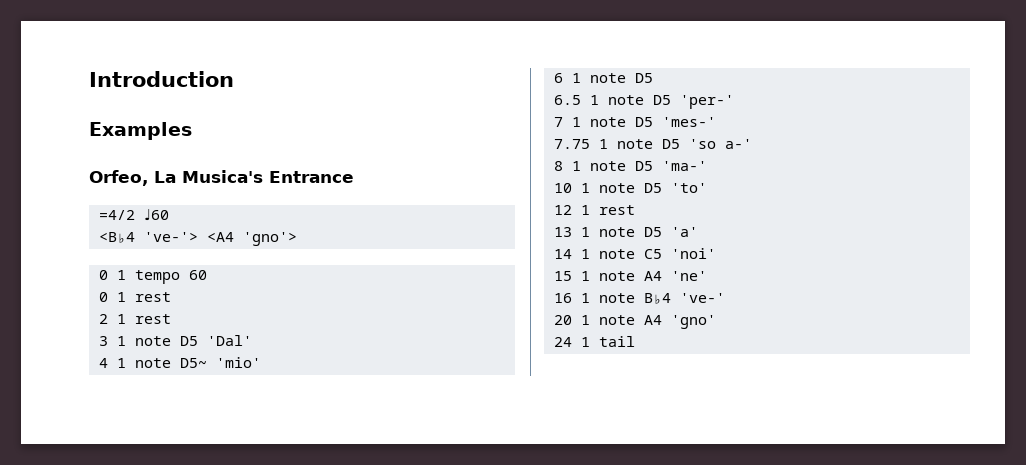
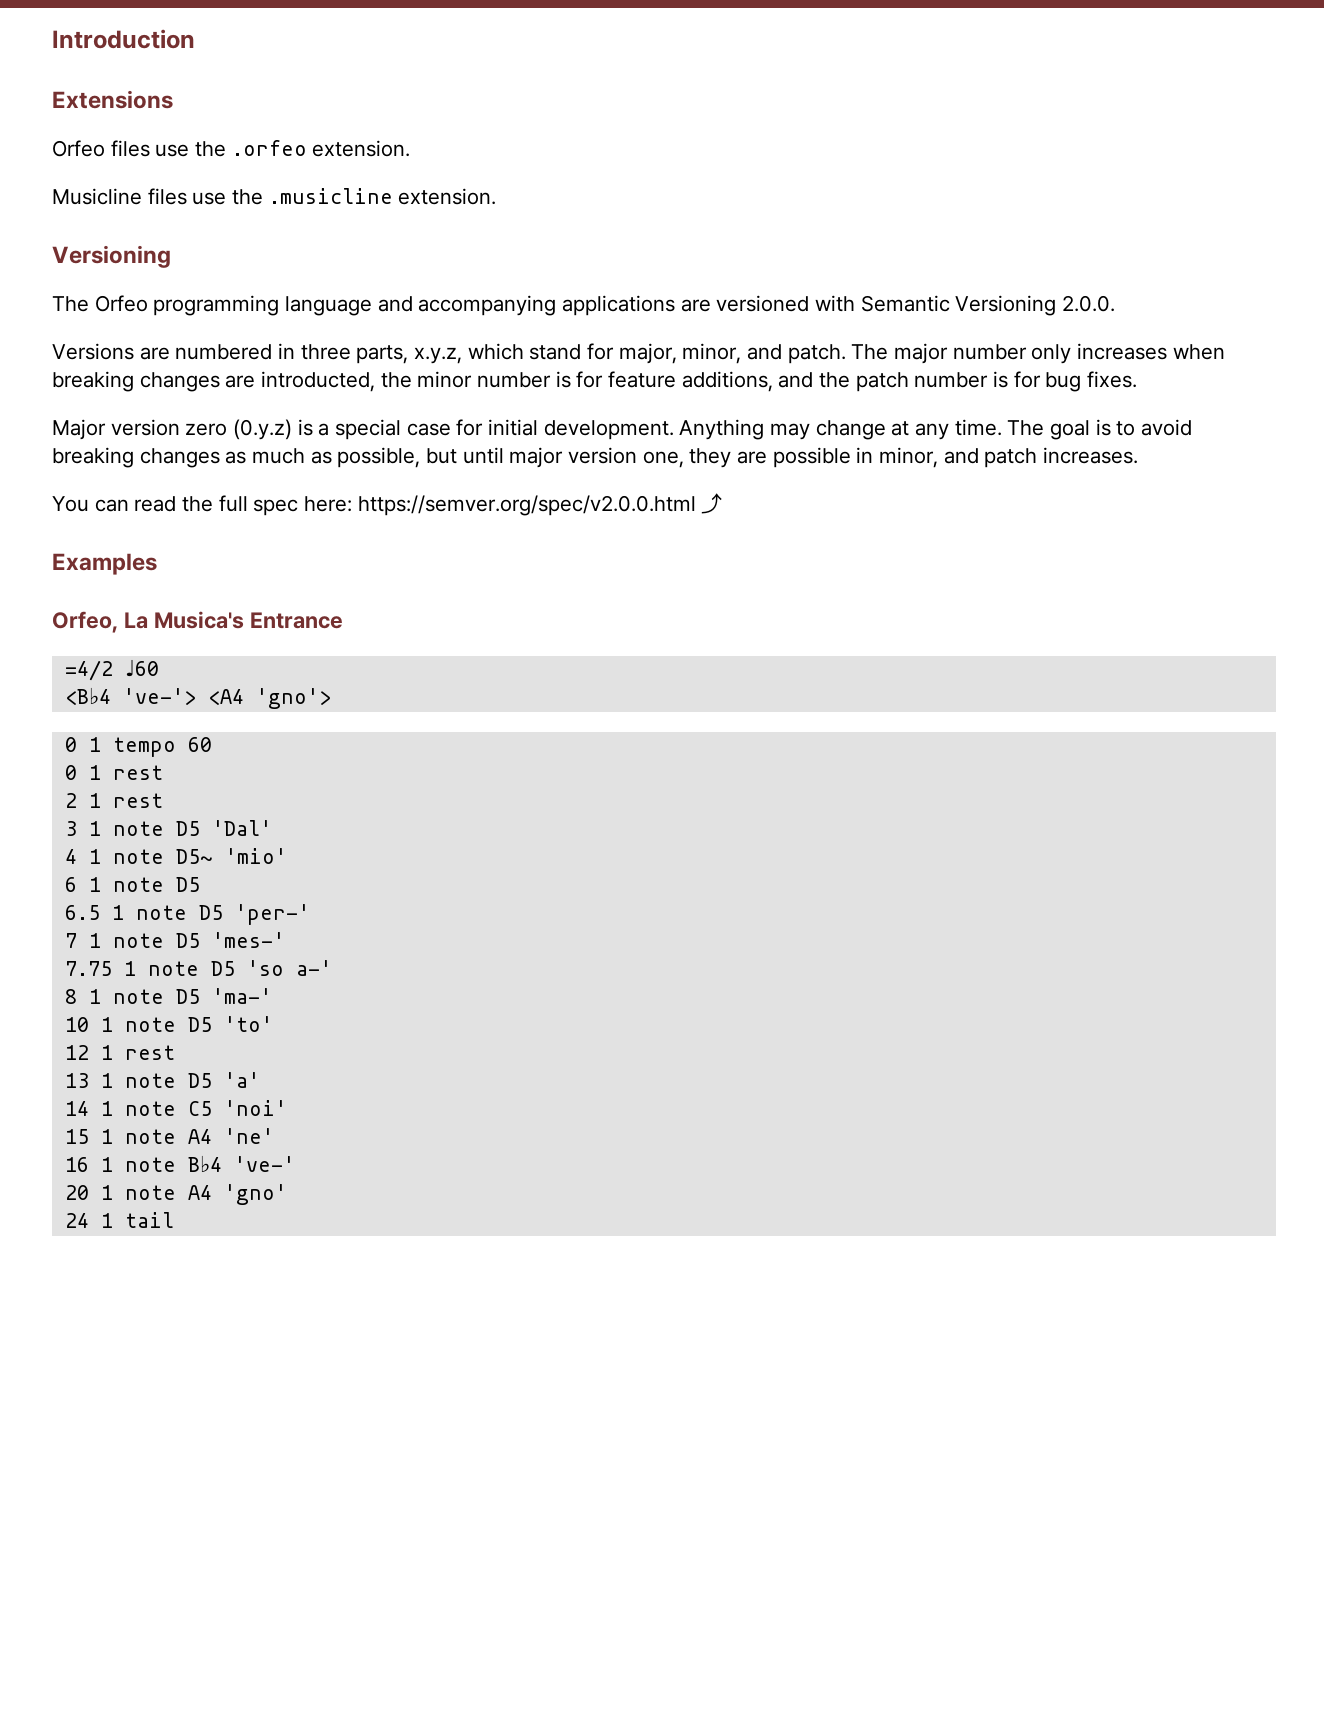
(234, 79) none -> [52,90,173,109] [52,140,411,157] [52,188,497,205] [52,245,171,268] [52,295,1116,316] [52,343,1225,364] [52,371,1138,392] [52,419,1193,440] [52,447,1139,468] [52,493,723,516] // Extensions // Orfeo files use the .orfeo extension. // Musicline files use the .musicline extension. // Versioning // The Orfeo programming language and accompanying applications are versioned with Semantic Versioning 2.0.0. // Versions are numbered in three parts, x.y.z, which stand for major, minor, and patch. The major number only increases when breaking changes are introducted, the minor number is for feature additions, and the patch number is for bug fixes. // Major version zero (0.y.z) is a special case for initial development. Anything may change at any time. The goal is to avoid breaking changes as much as possible, but until major version one, they are possible in minor, and patch increases. // You can read the full spec here: https://semver.org/spec/v2.0.0.html ⤴

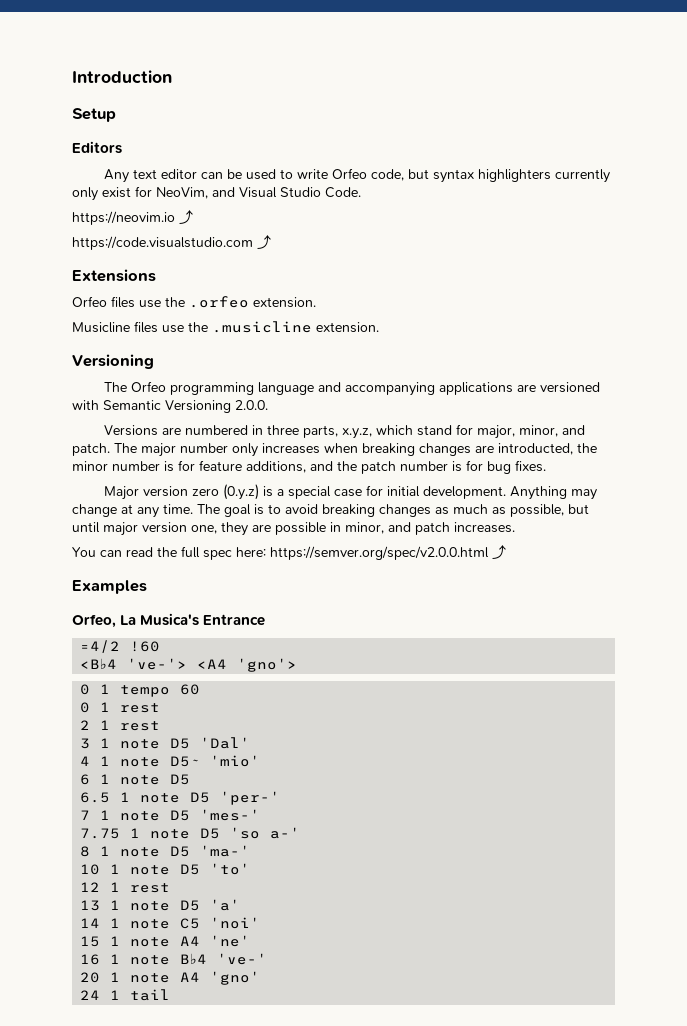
(195, 39) none -> [72,108,116,122] [72,141,122,154] [104,168,611,183] [72,186,361,201] [72,210,193,225] [72,235,271,250] // Setup // Editors // Any text editor can be used to write Orfeo code, but syntax highlighters currently only exist for NeoVim, and Visual Studio Code. // https://neovim.io ⤴ // https://code.visualstudio.com ⤴
[124,659,159,677] ♩60 -> [130,641,161,652] !60

